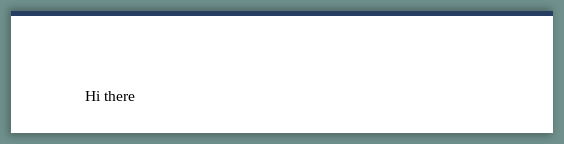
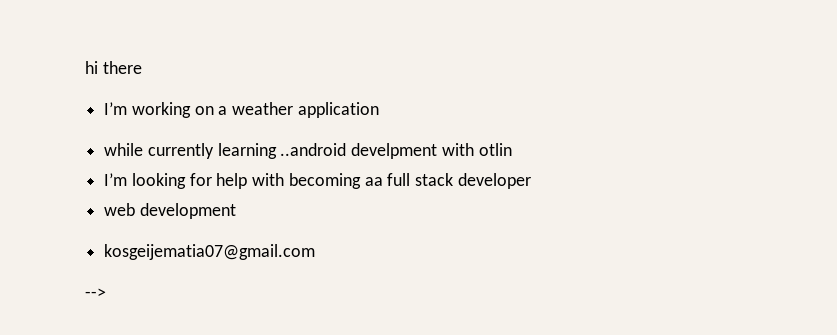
[85,91,101,101] Hi -> [85,61,98,74] hi
(136, 96) none -> [104,102,379,118] [104,143,512,159] [104,173,531,189] [104,203,236,219] [104,244,316,260] [85,288,106,298] // I’m working on a weather application // while currently learning ..android develpment with otlin // I’m looking for help with becoming aa full stack developer // web development // kosgeijematia07@gmail.com // -->

